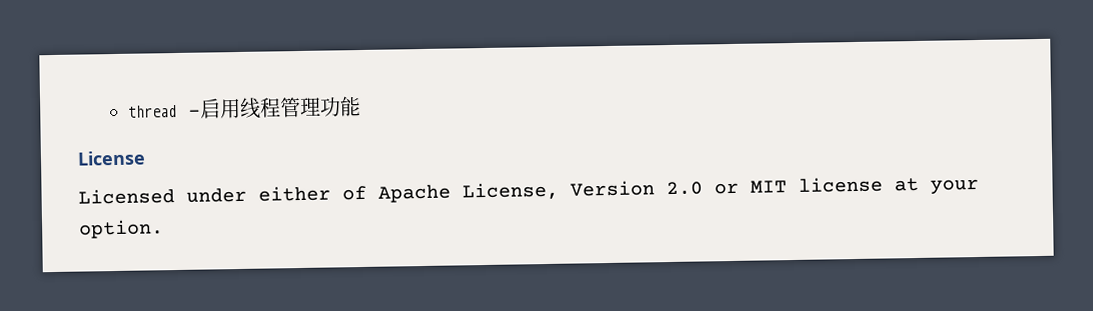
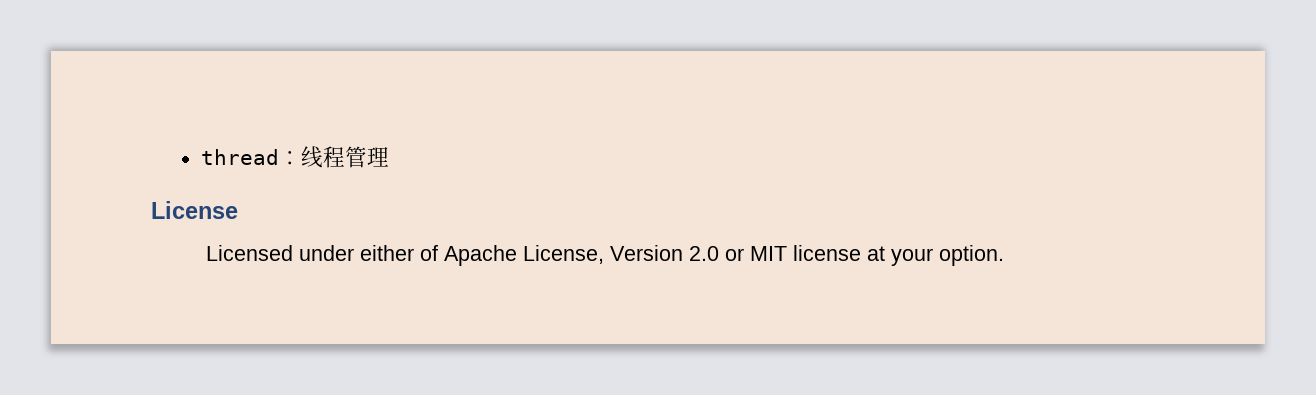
[187,98,241,119] -启用 -> [279,151,302,165] ：
[319,96,361,117] 功能 -> (390, 157) none

